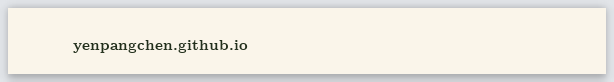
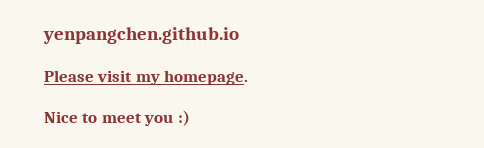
(248, 46) none -> [44,70,249,85] [44,110,190,126] // Please visit my homepage. // Nice to meet you :)

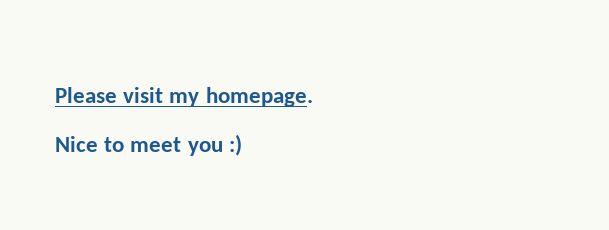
[43,27,239,44] yenpangchen.github.io // -> (55, 95) none

